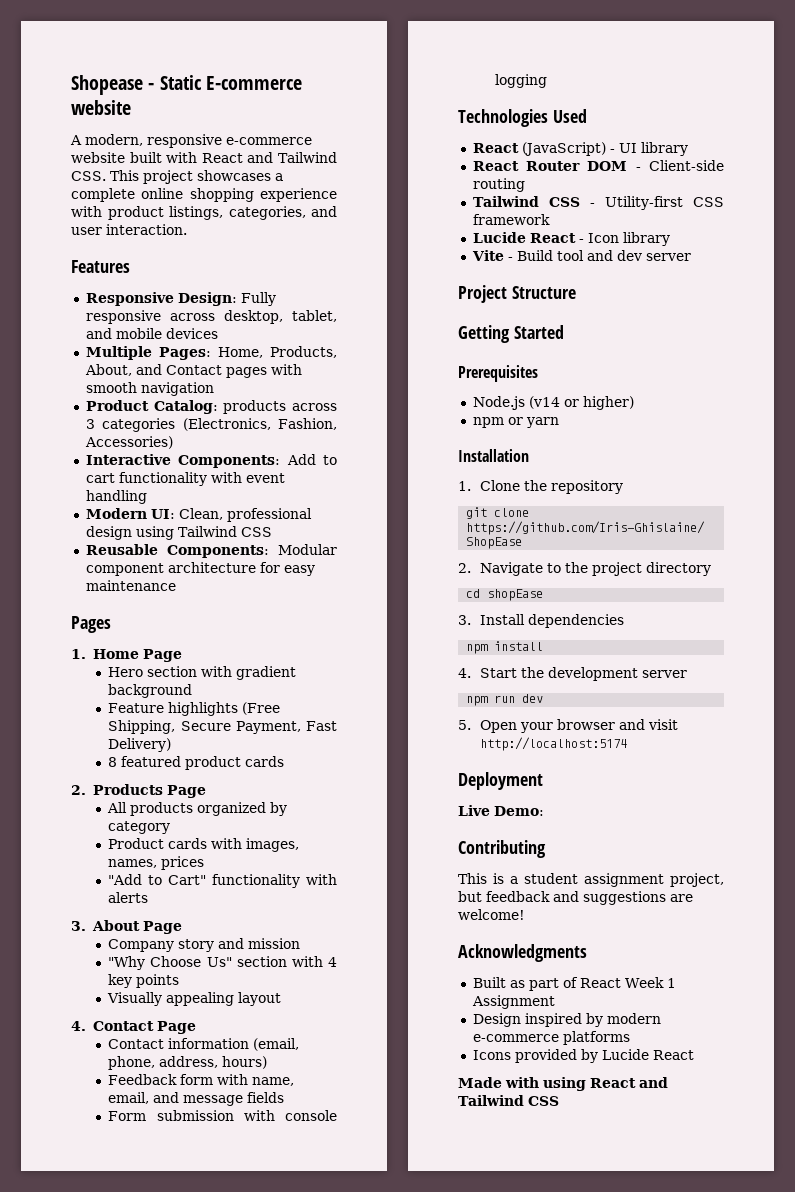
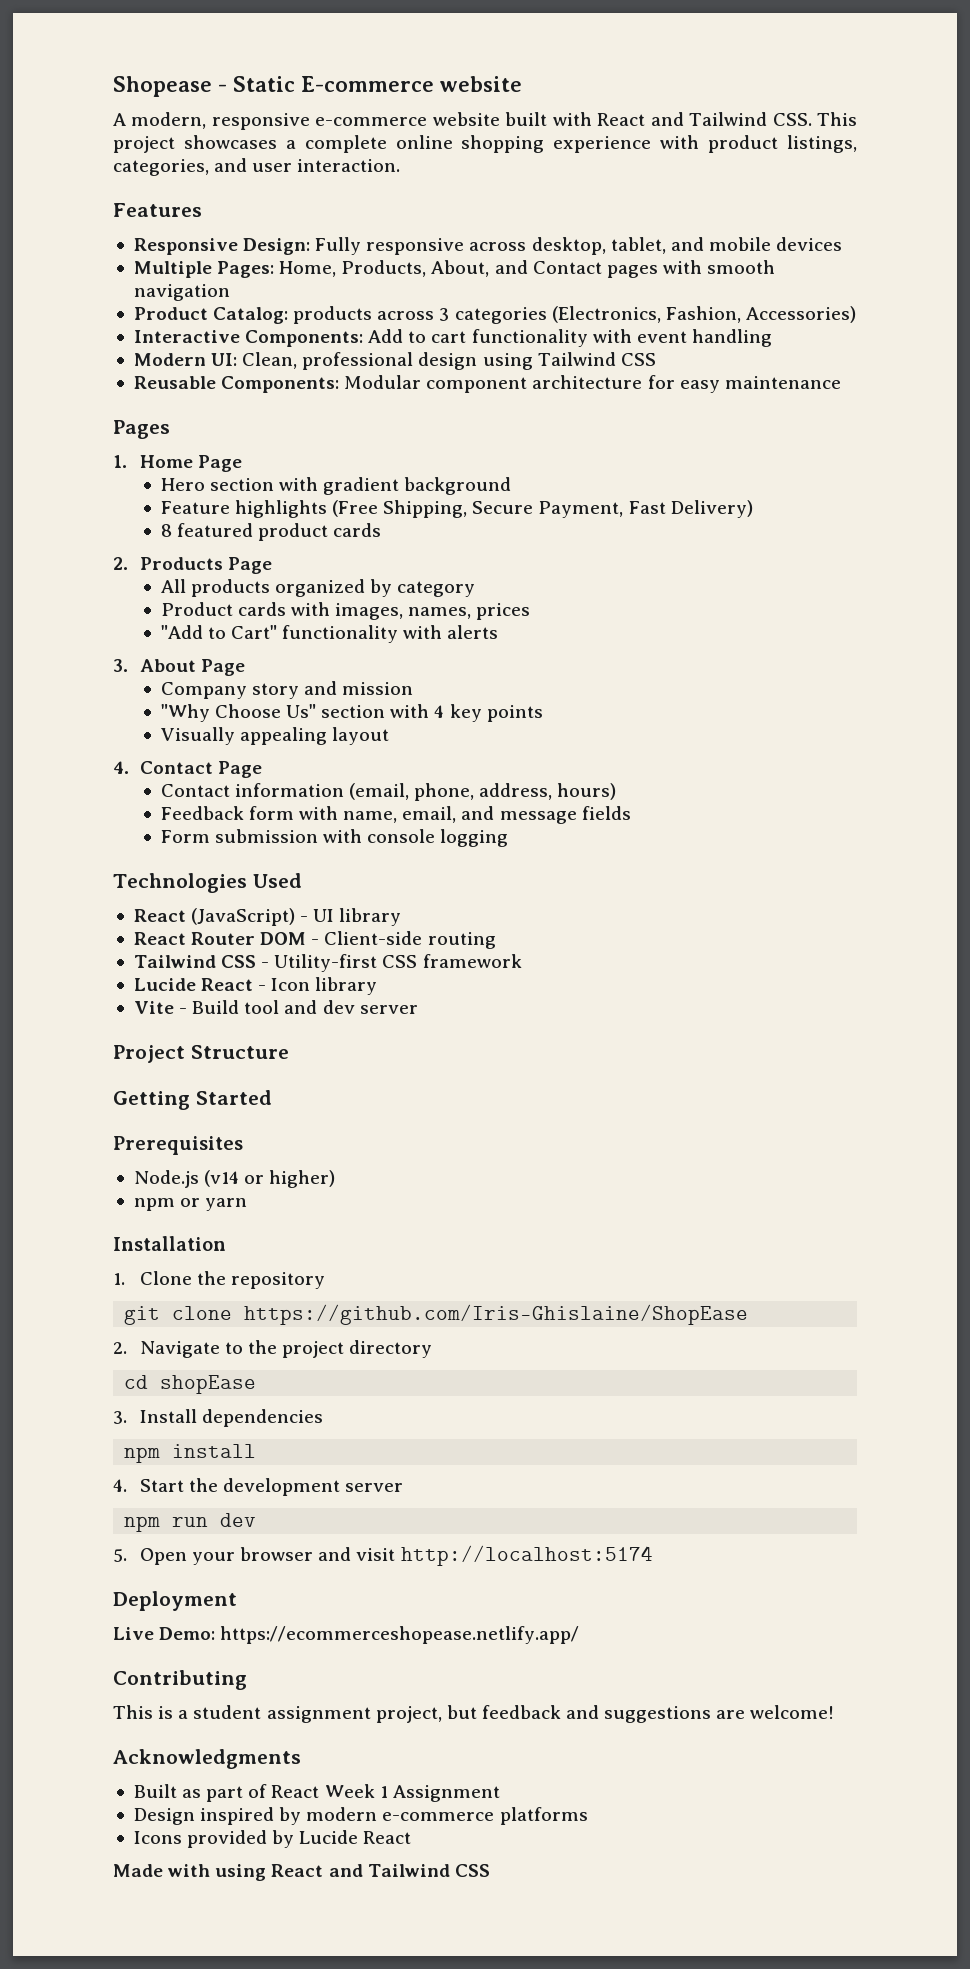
(544, 811) none -> [220,1626,580,1644] https://ecommerceshopease.netlify.app/

